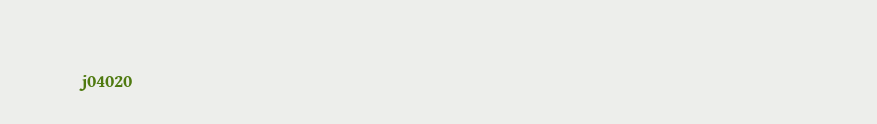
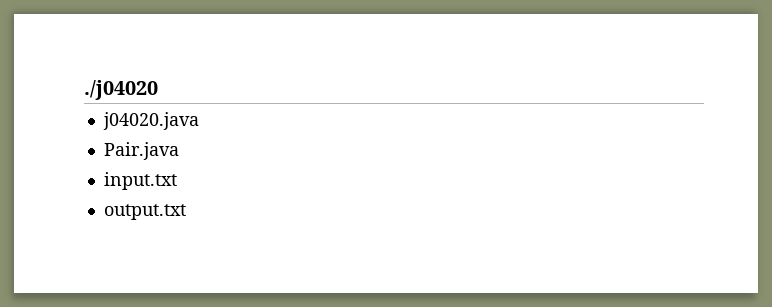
[79,75,132,91] j04020 -> [84,80,158,100] [102,112,199,130] [103,142,179,160] [103,172,177,190] [103,204,186,220] ./j04020 // j04020.java // Pair.java // input.txt // output.txt

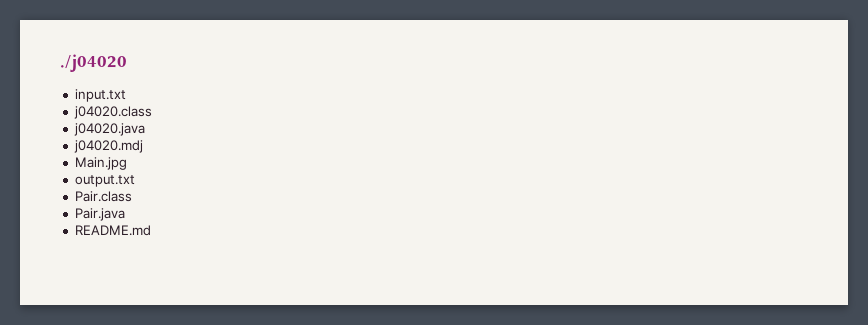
(158, 90) none -> [74,89,126,102] [73,106,152,119] // input.txt // j04020.class
(199, 121) none -> [73,140,143,153] [74,157,127,170] [74,175,135,187] [74,191,132,202] // j04020.mdj // Main.jpg // output.txt // Pair.class
[103,172,177,190] [103,204,186,220] input.txt // output.txt -> [74,225,151,236] README.md

